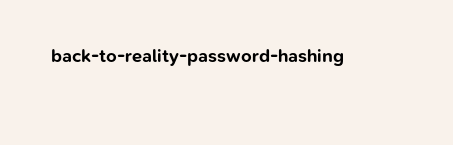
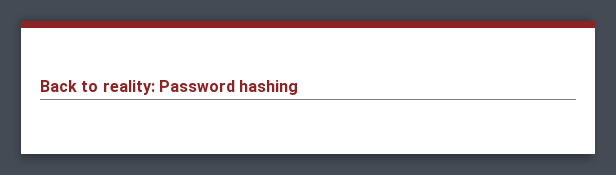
[51,49,344,66] back-to-reality-password-hashing -> [40,80,299,95] Back to reality: Password hashing

